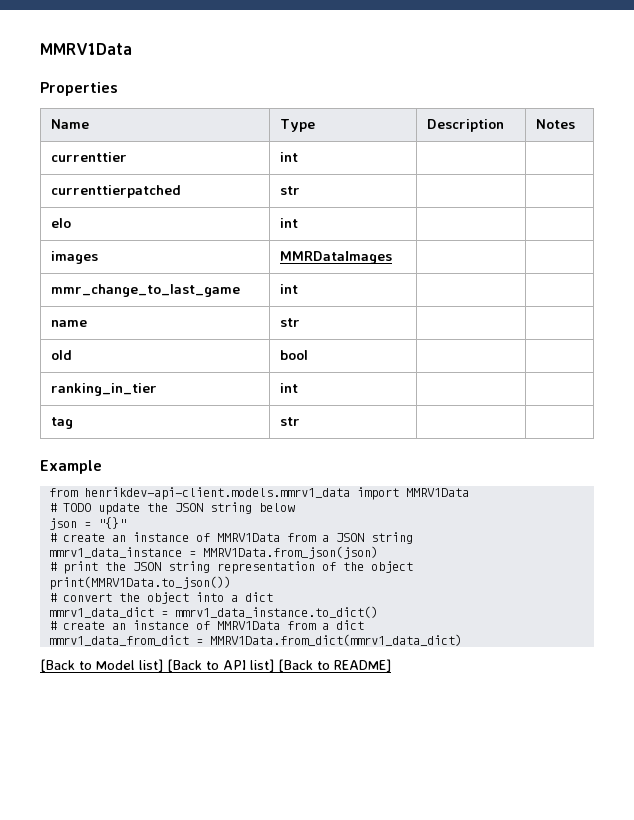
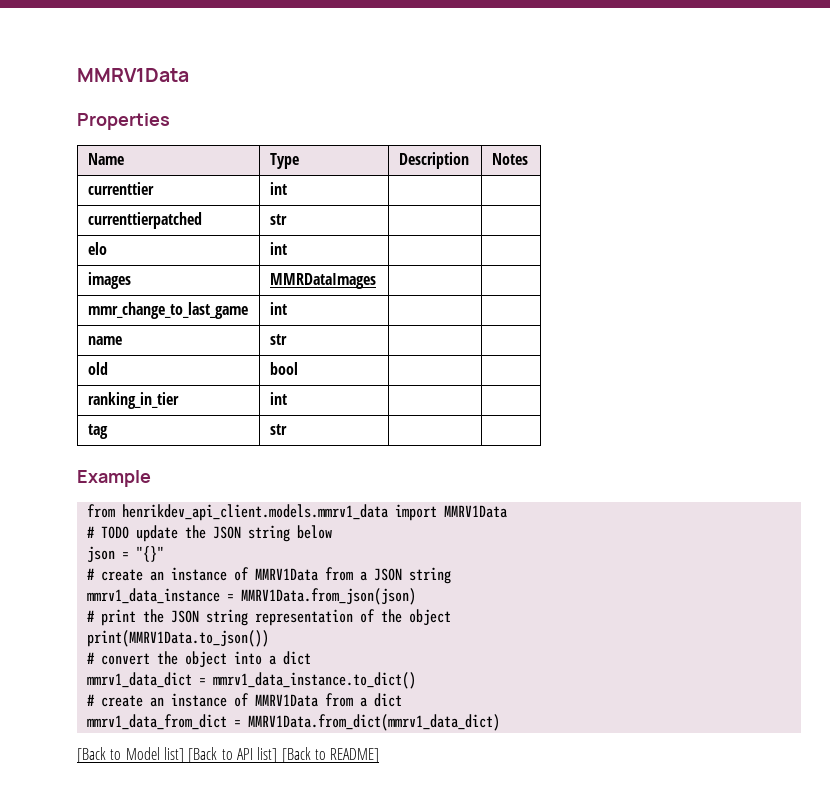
[83,487,350,500] henrikdev-api-client.models.mmrv1_data -> [121,504,388,521] henrikdev_api_client.models.mmrv1_data

